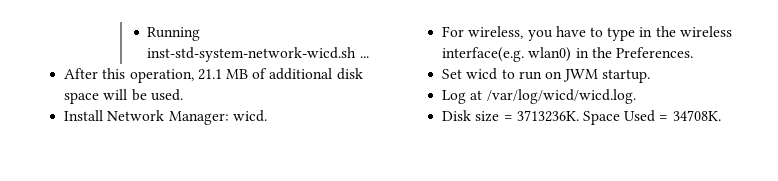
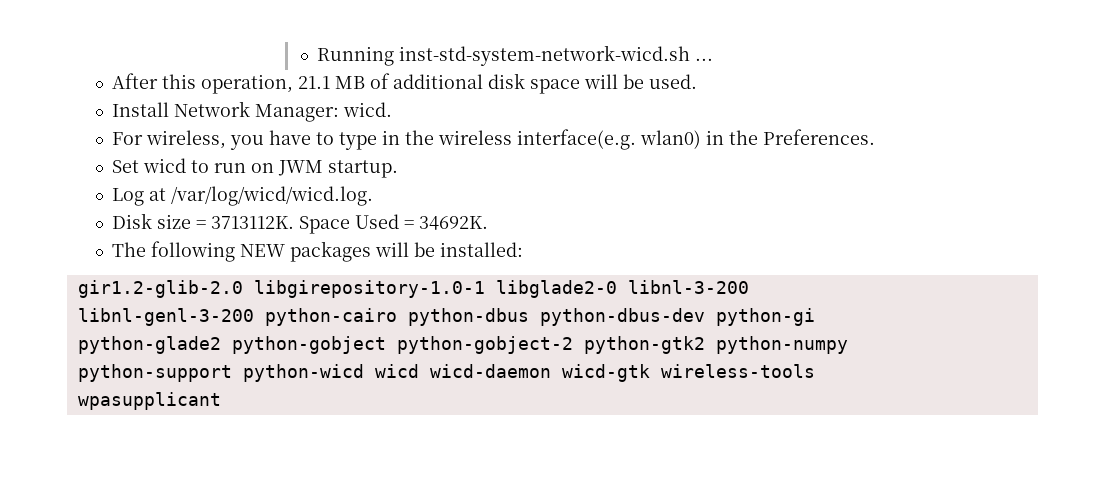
[516,110,579,122] 3713236K. -> [211,216,295,229] 3713112K.
[672,110,721,121] 34708K. -> [419,216,489,230] [112,241,524,262] [77,280,749,298] [77,308,815,326] [77,336,848,354] [77,364,815,382] [77,392,221,410] 34692K. // The following NEW packages will be installed: // gir1.2-glib-2.0 libgirepository-1.0-1 libglade2-0 libnl-3-200 // libnl-genl-3-200 python-cairo python-dbus python-dbus-dev python-gi // python-glade2 python-gobject python-gobject-2 python-gtk2 python-numpy // python-support python-wicd wicd wicd-daemon wicd-gtk wireless-tools // wpasupplicant

